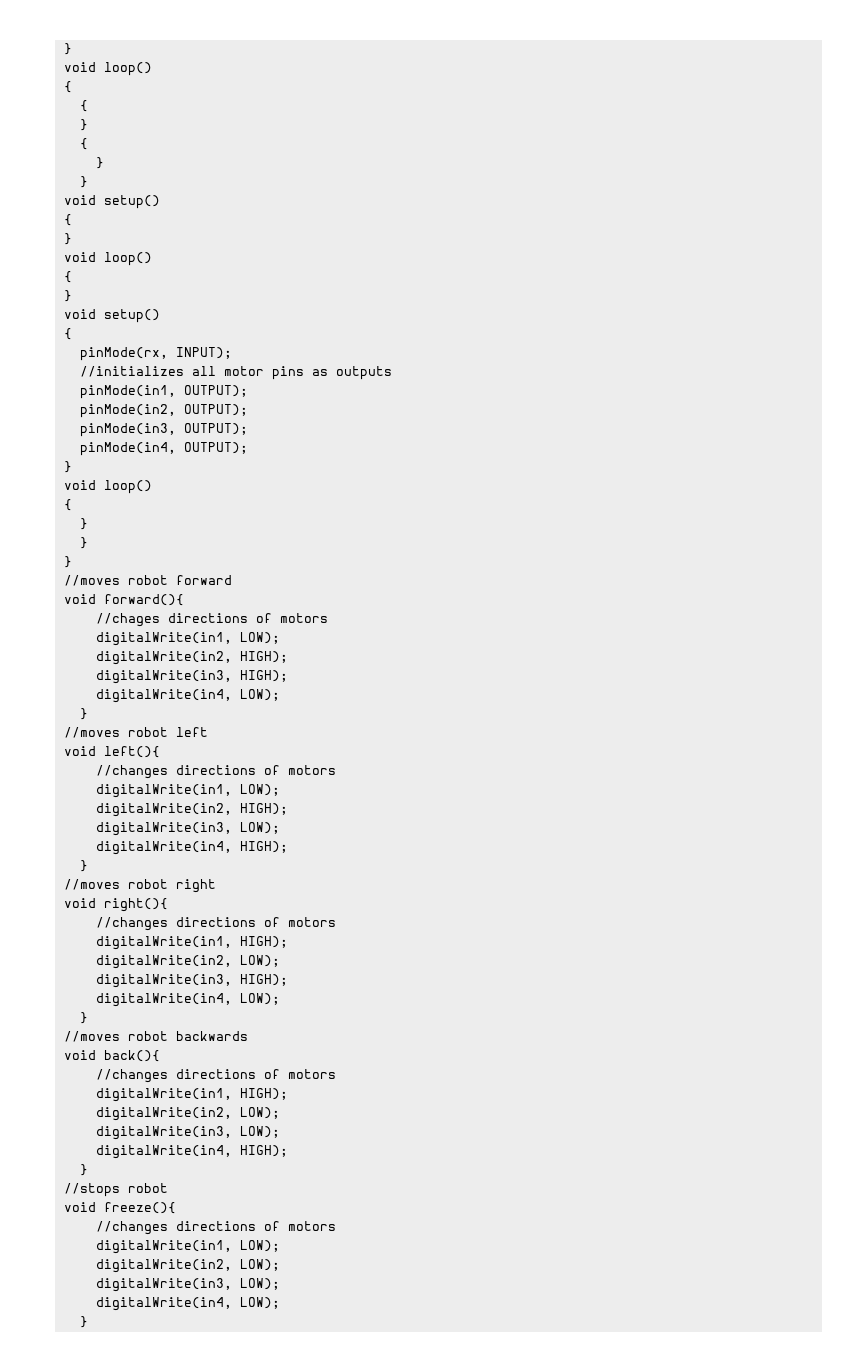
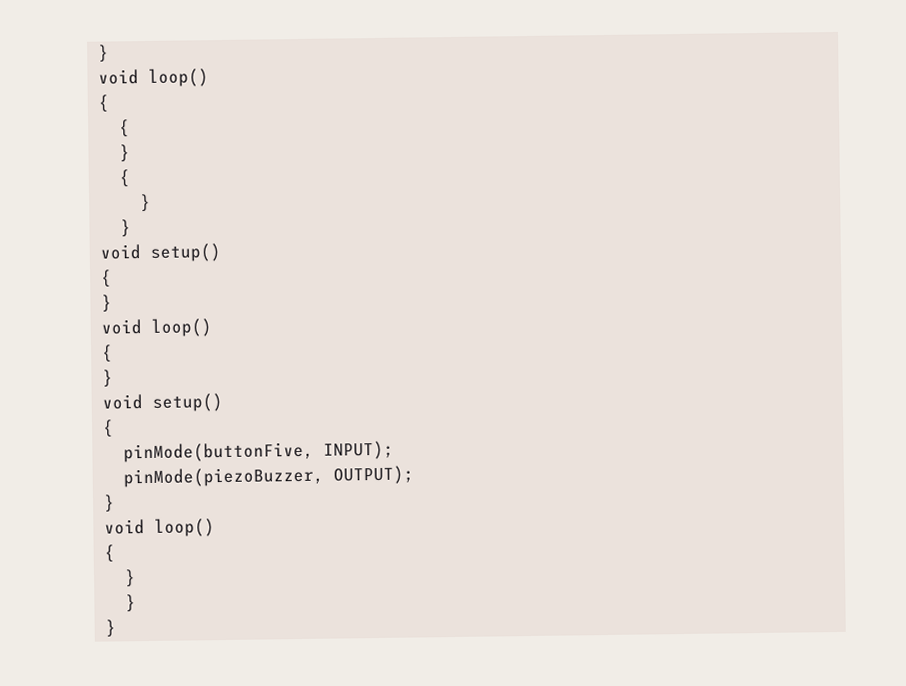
[79,347,168,361] pinMode(rx, -> [123,441,315,463] pinMode(buttonFive,
[79,366,392,380] [79,385,248,399] [79,404,248,418] [79,423,248,437] [79,442,176,456] //initializes all motor pins as outputs // pinMode(in1, OUTPUT); // pinMode(in2, OUTPUT); // pinMode(in3, OUTPUT); // pinMode(in4, -> [123,466,325,488] pinMode(piezoBuzzer,
[63,575,232,586] [63,594,184,606] [95,613,328,627] [95,632,280,646] [95,651,288,665] [95,670,288,684] [95,689,280,703] [79,708,88,720] [63,727,208,738] [63,746,160,758] [95,765,336,779] [95,784,280,798] [95,803,288,817] [95,822,280,836] [95,841,288,855] [79,860,88,872] [63,879,216,893] [63,898,168,912] [95,917,336,931] [95,936,288,950] [95,955,280,969] [95,974,288,988] [95,993,280,1007] [79,1012,88,1024] [63,1031,248,1042] [63,1050,160,1062] [95,1069,336,1083] [95,1088,288,1102] [95,1107,280,1121] [95,1126,280,1140] [95,1145,288,1159] [79,1164,88,1176] [63,1183,168,1197] [63,1202,176,1214] [95,1221,336,1235] [95,1240,280,1254] [95,1259,280,1273] [95,1278,280,1292] [95,1297,280,1311] [79,1316,88,1328] // //moves robot forward // void forward(){ // //chages directions of motors // digitalWrite(in1, LOW); // digitalWrite(in2, HIGH); // digitalWrite(in3, HIGH); // digitalWrite(in4, LOW); // } // //moves robot left // void left(){ // //changes directions of motors // digitalWrite(in1, LOW); // digitalWrite(in2, HIGH); // digitalWrite(in3, LOW); // digitalWrite(in4, HIGH); // } // //moves robot right // void right(){ // //changes directions of motors // digitalWrite(in1, HIGH); // digitalWrite(in2, LOW); // digitalWrite(in3, HIGH); // digitalWrite(in4, LOW); // } // //moves robot backwards // void back(){ // //changes directions of motors // digitalWrite(in1, HIGH); // digitalWrite(in2, LOW); // digitalWrite(in3, LOW); // digitalWrite(in4, HIGH); // } // //stops robot // void freeze(){ // //changes directions of motors // digitalWrite(in1, LOW); // digitalWrite(in2, LOW); // digitalWrite(in3, LOW); // digitalWrite(in4, LOW); // } -> (117, 628) none

